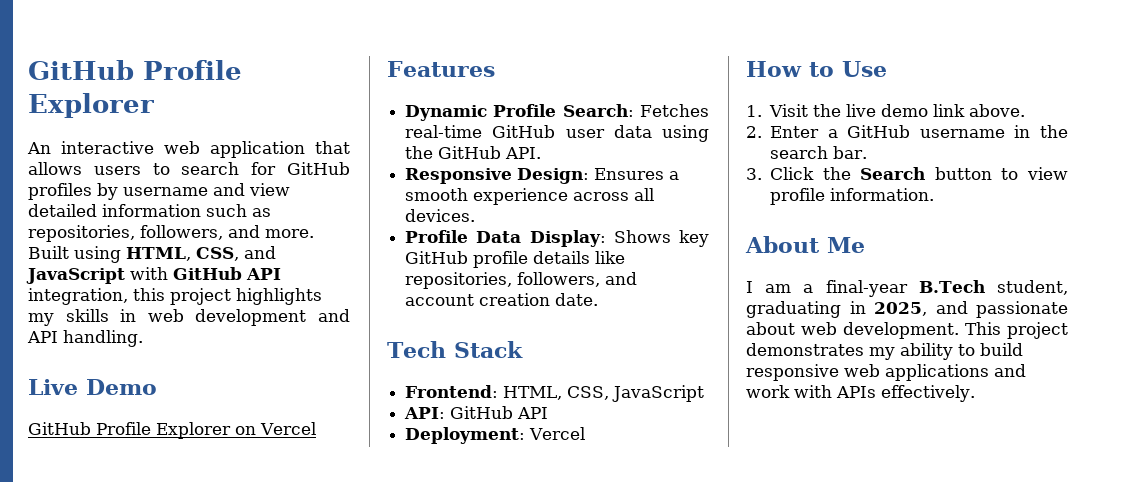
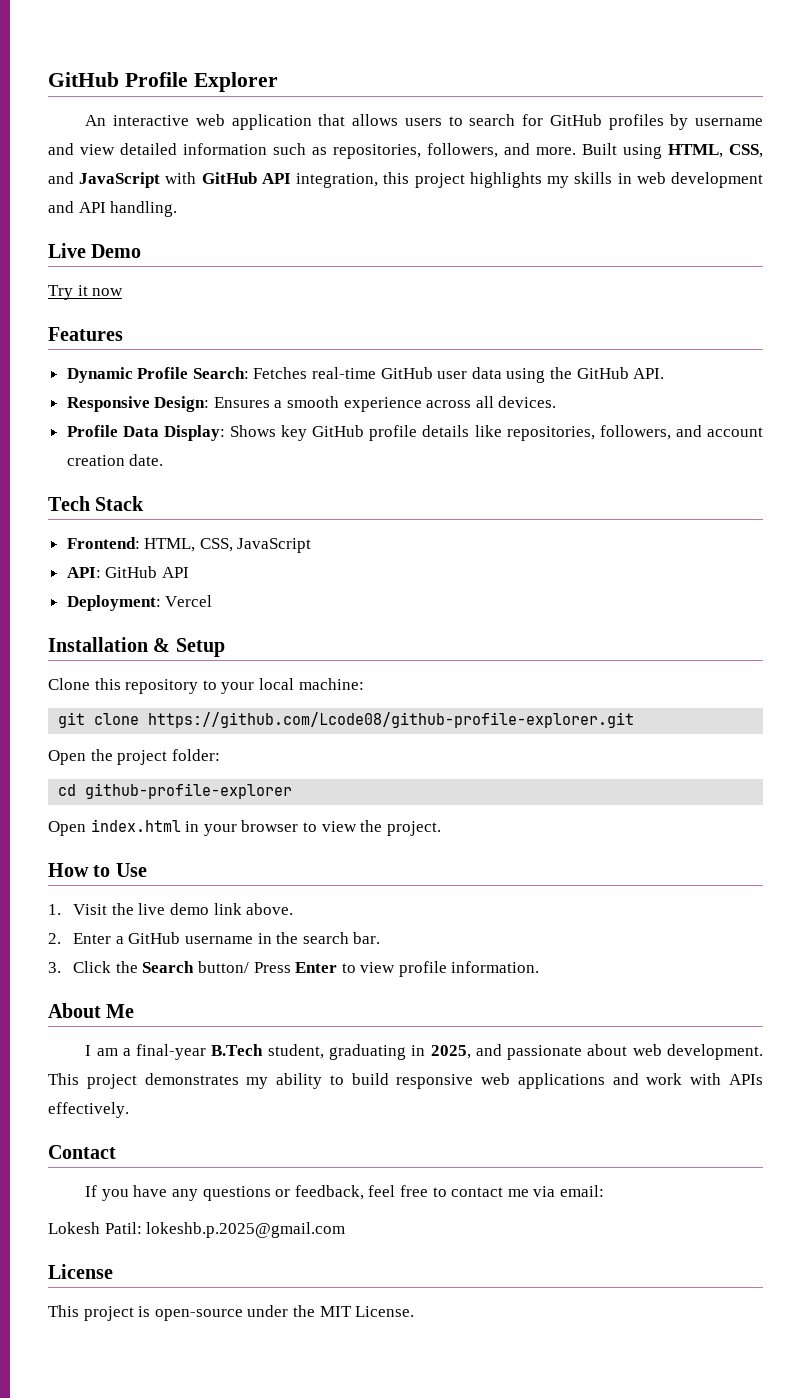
[28,422,316,439] GitHub Profile Explorer on Vercel -> [48,285,124,300] Try it now
(586, 433) none -> [48,637,225,657] [48,678,364,694] [58,712,635,728] [48,749,220,765] [58,783,293,799] [48,819,441,836] // Installation & Setup // Clone this repository to your local machine: // git clone https://github.com/Lcode08/github-profile-explorer.git // Open the project folder: // cd github-profile-explorer // Open index.html in your browser to view the project.
[934,167,992,180] button -> [197,961,338,973] button/ Press Enter
(975, 393) none -> [48,1145,116,1159] [85,1185,604,1201] [48,1222,346,1238] [48,1264,113,1279] [48,1305,415,1321] // Contact // If you have any questions or feedback, feel free to contact me via email: // Lokesh Patil: lokeshb.p.2025@gmail.com // License // This project is open-source under the MIT License.

